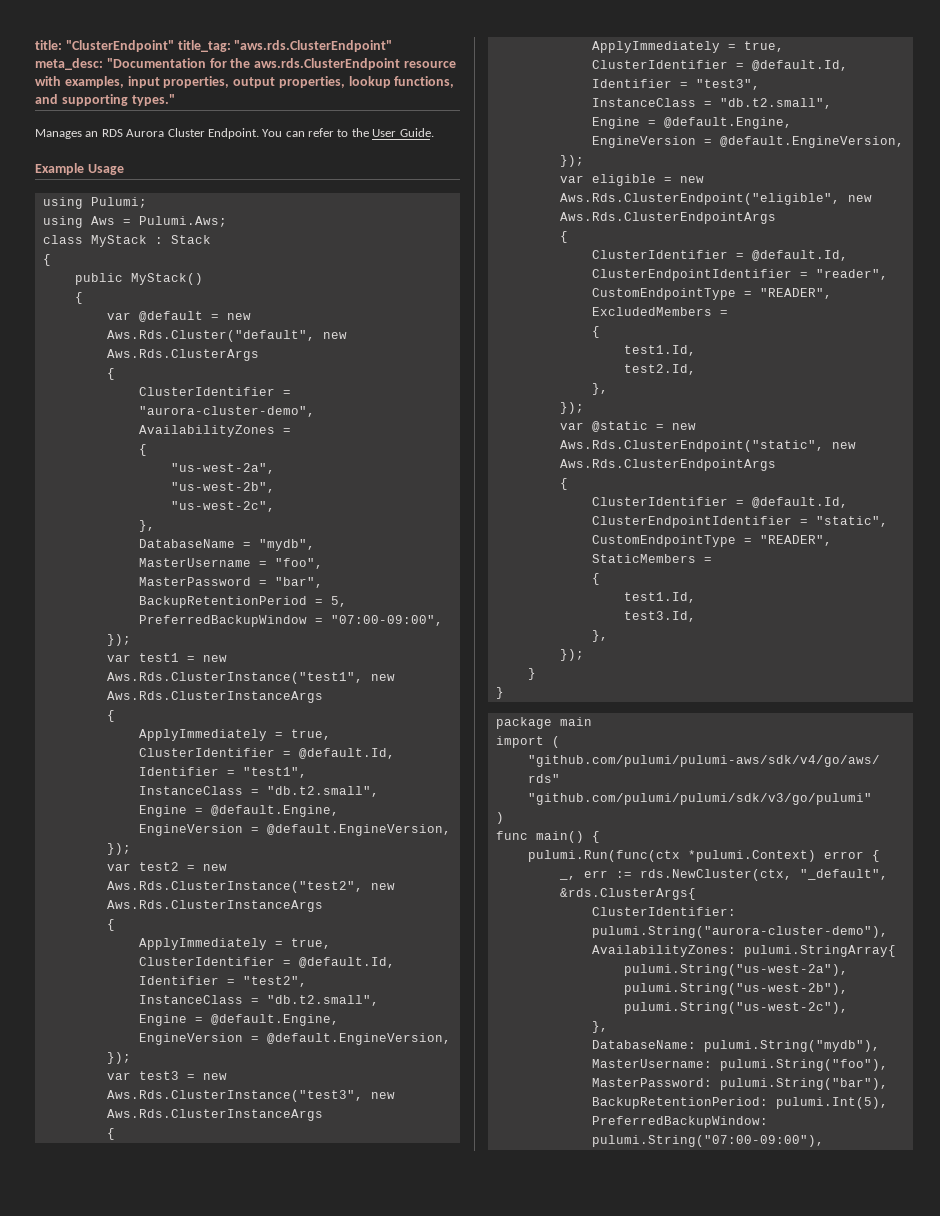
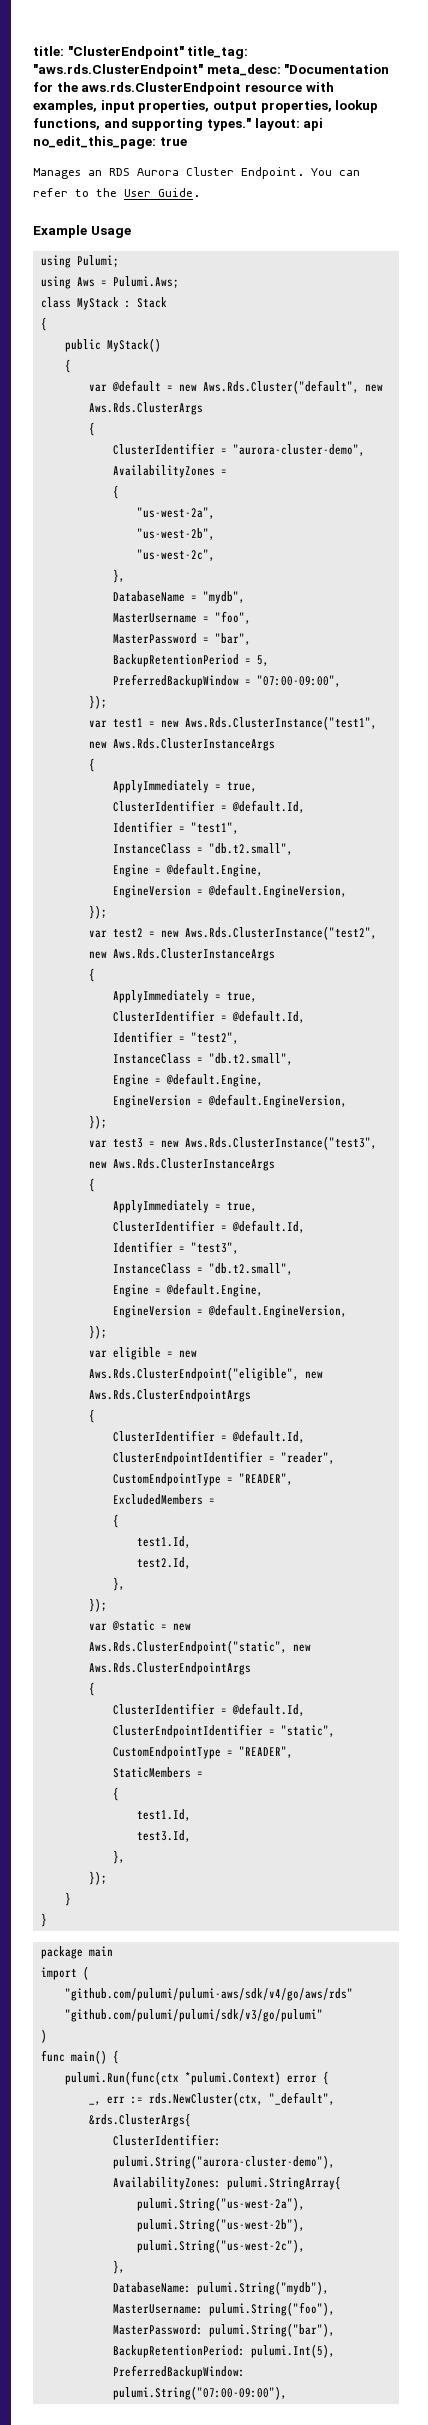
(175, 100) none -> [254,118,324,131] [33,136,187,149] layout: api no_edit_this_page: true

